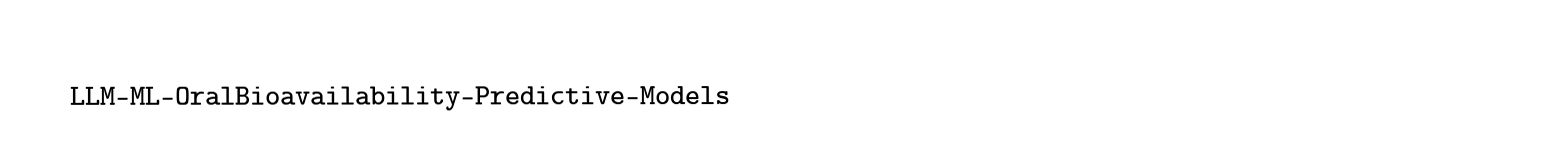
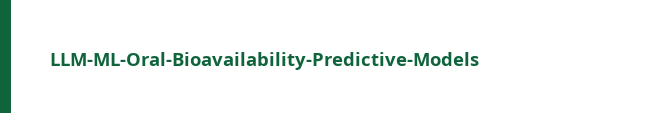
[70,86,731,111] LLM-ML-OralBioavailability-Predictive-Models -> [50,52,479,70] LLM-ML-Oral-Bioavailability-Predictive-Models

